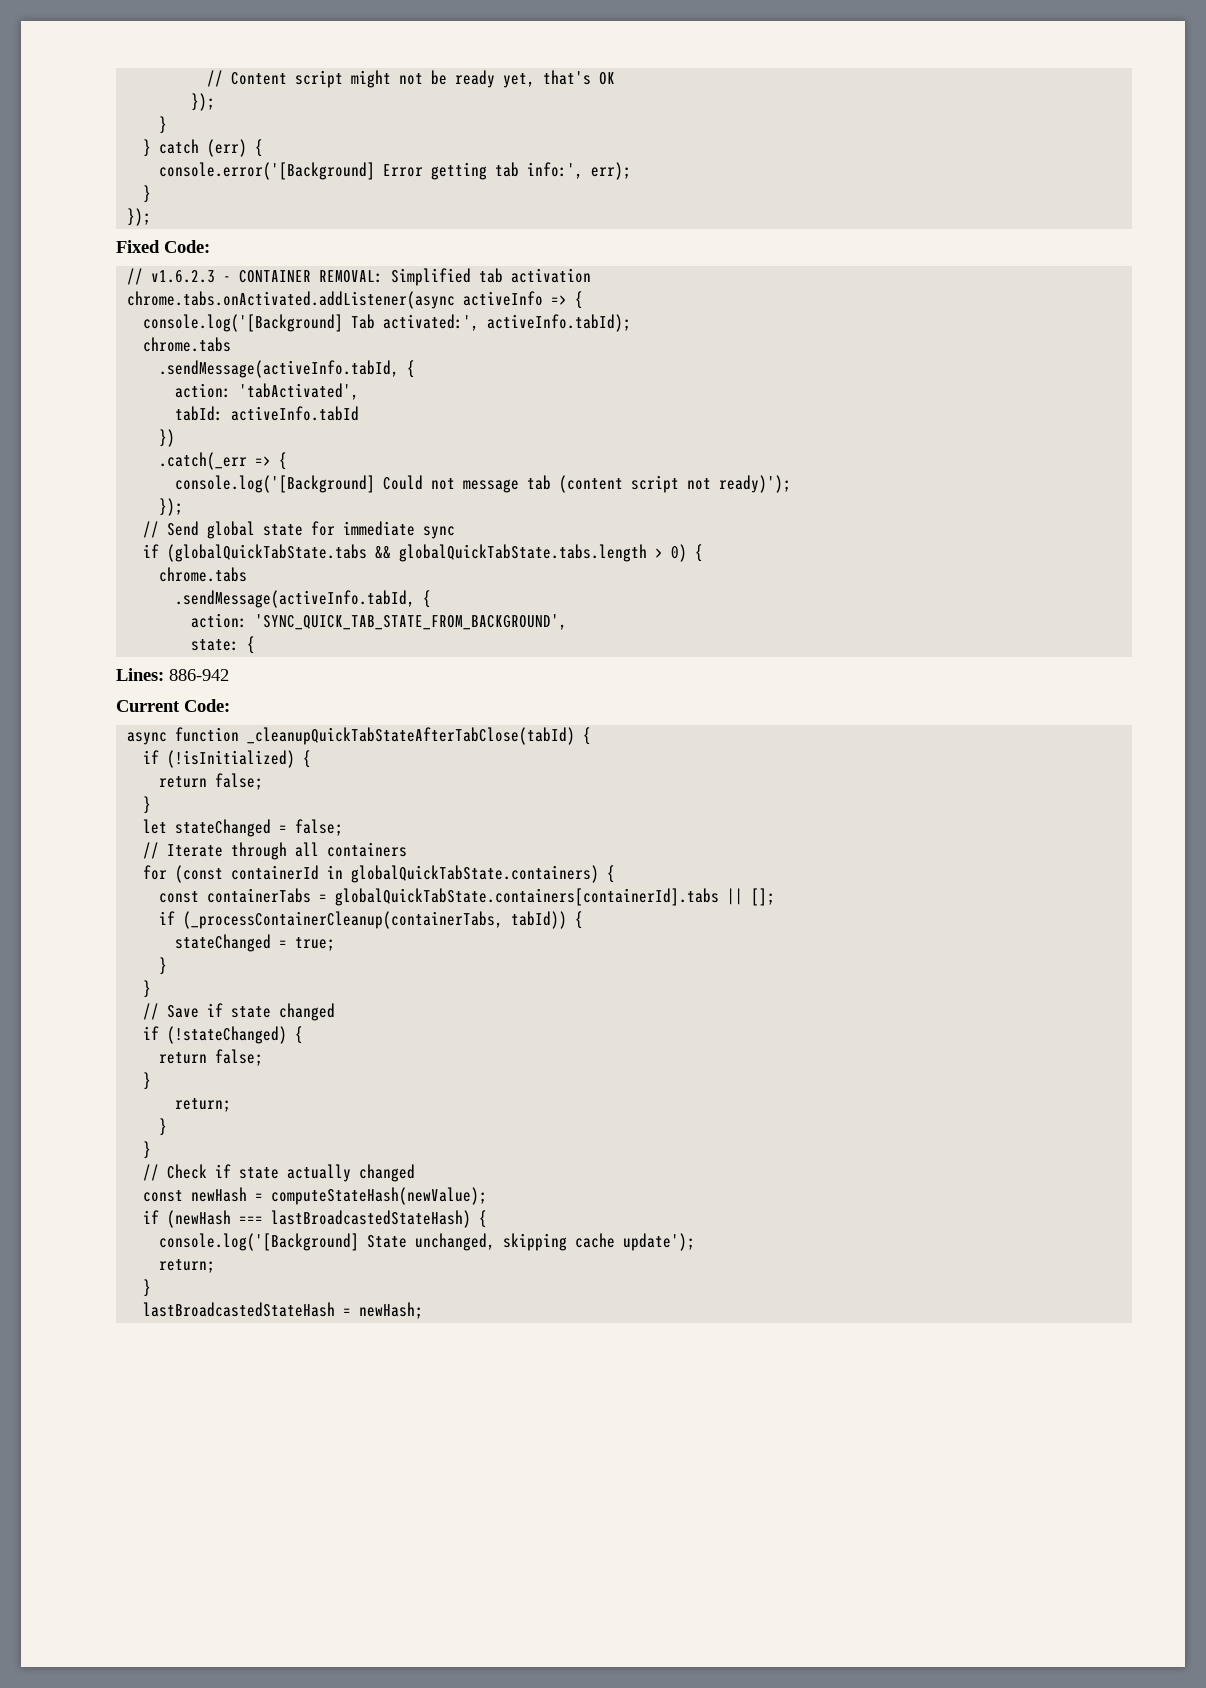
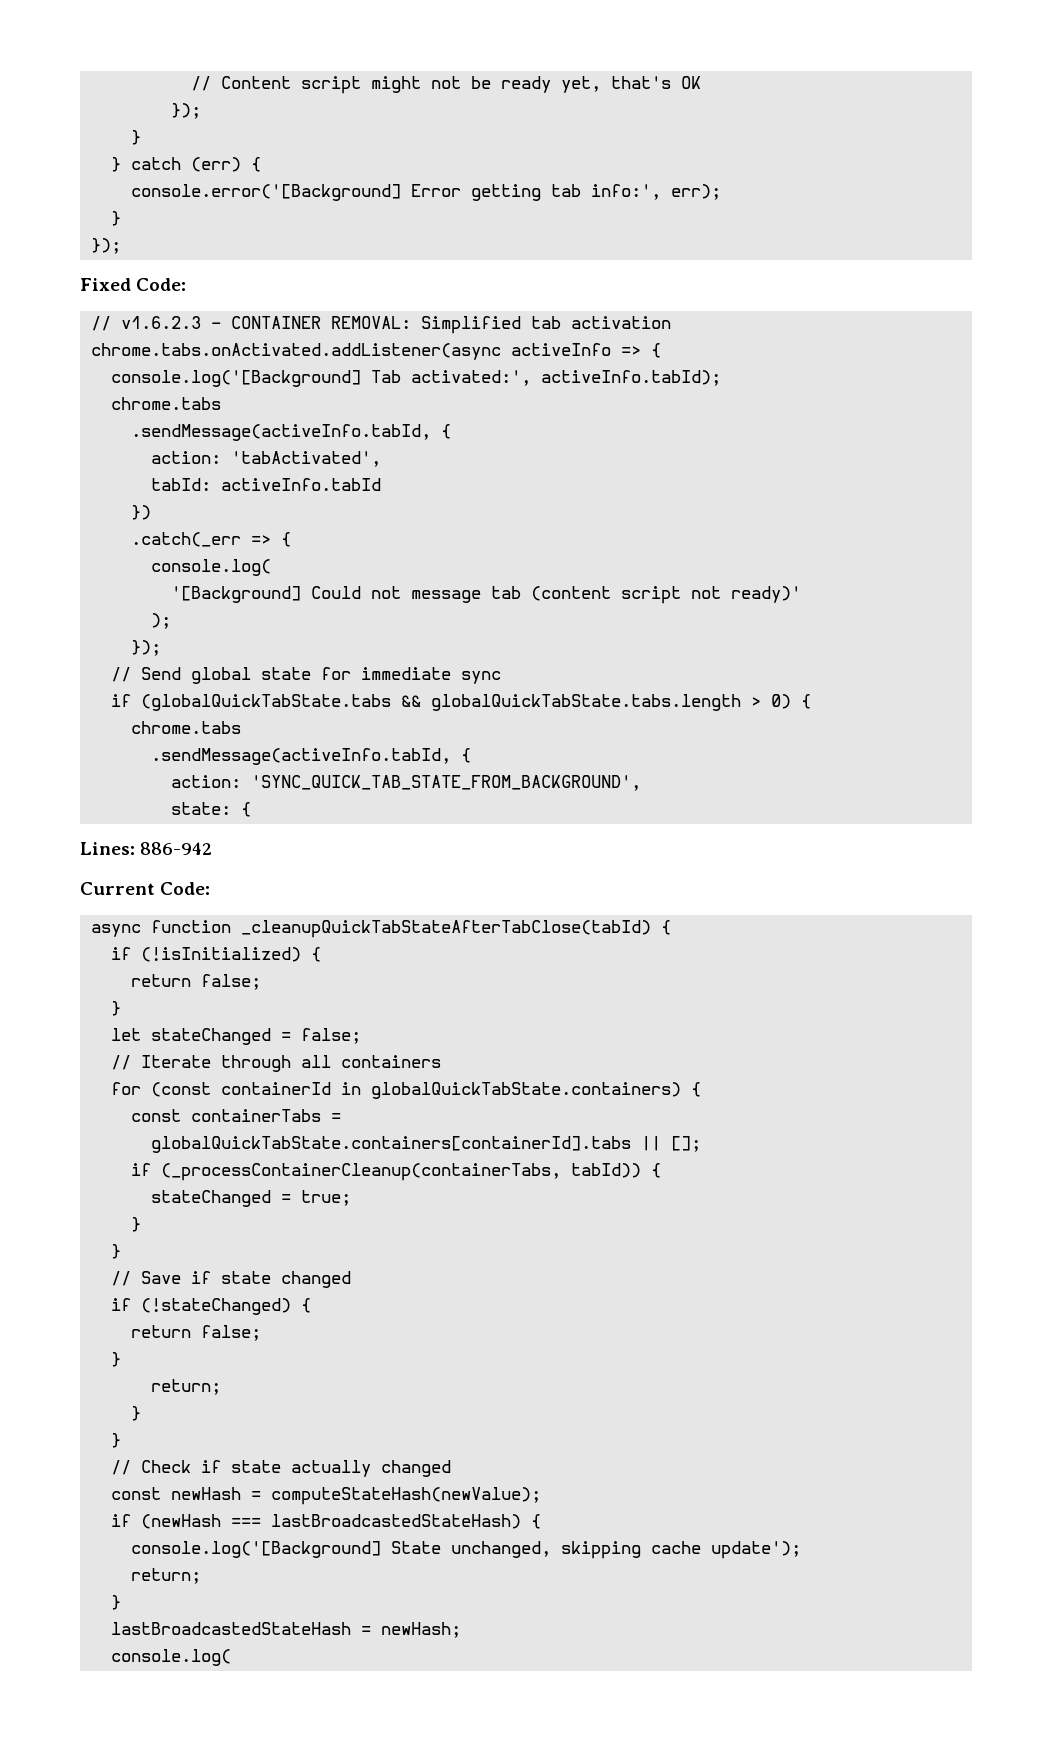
[175,475,376,493] console.log('[Background] -> [151,559,272,576] [171,586,302,603] console.log( // '[Background]
[719,475,792,493] ready)'); -> [731,586,802,603] [151,613,172,629] ready)' // );
(328, 898) none -> (342, 1117) //
(424, 1310) none -> [111,1649,232,1666] // console.log(

